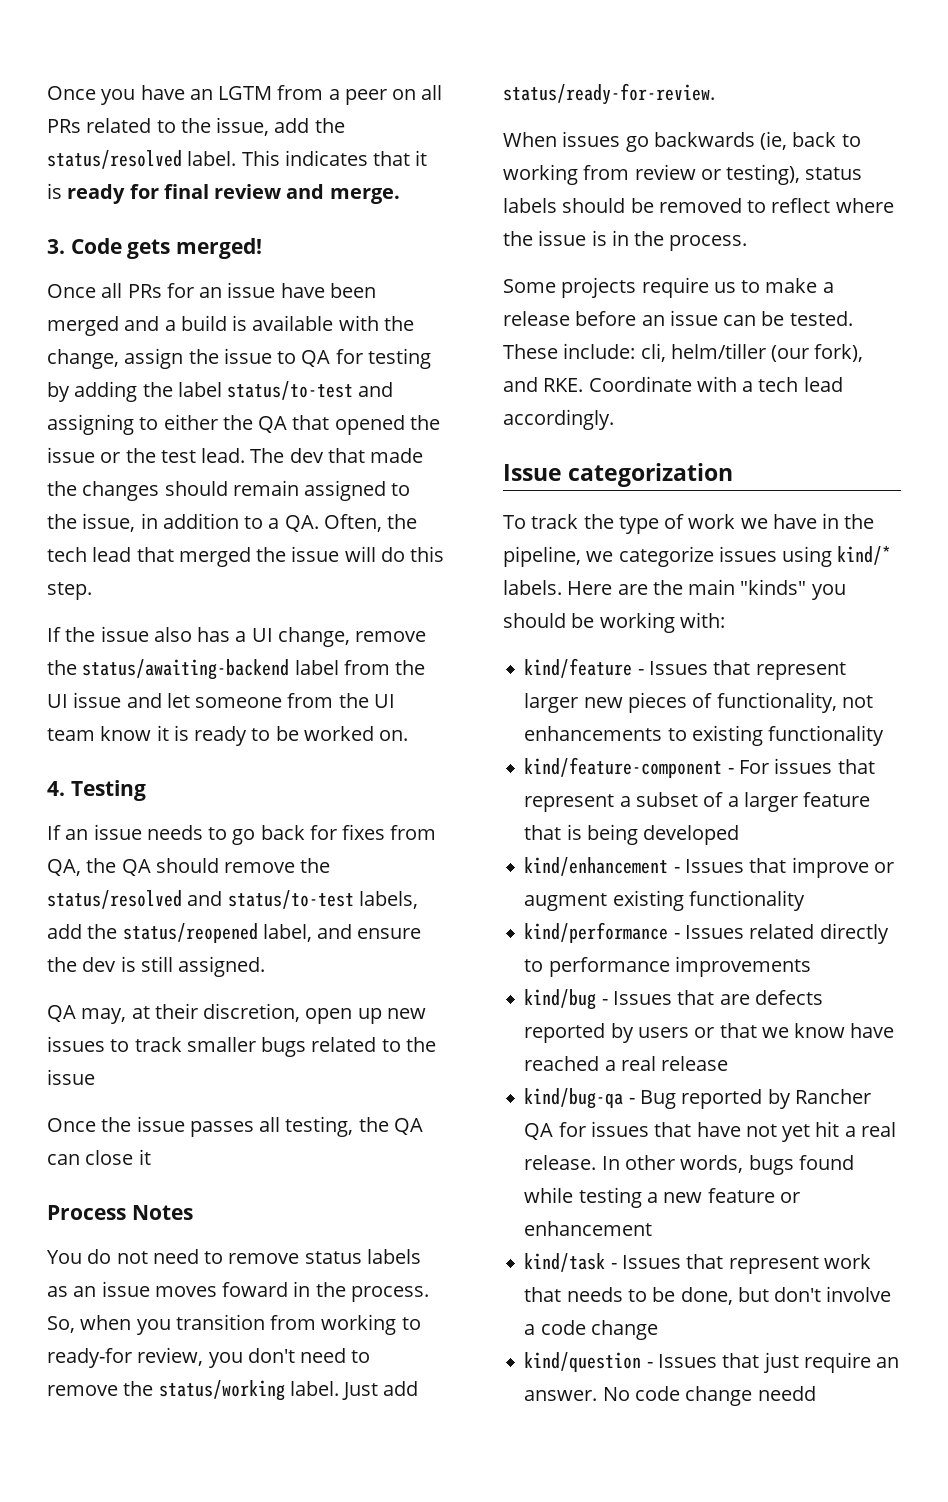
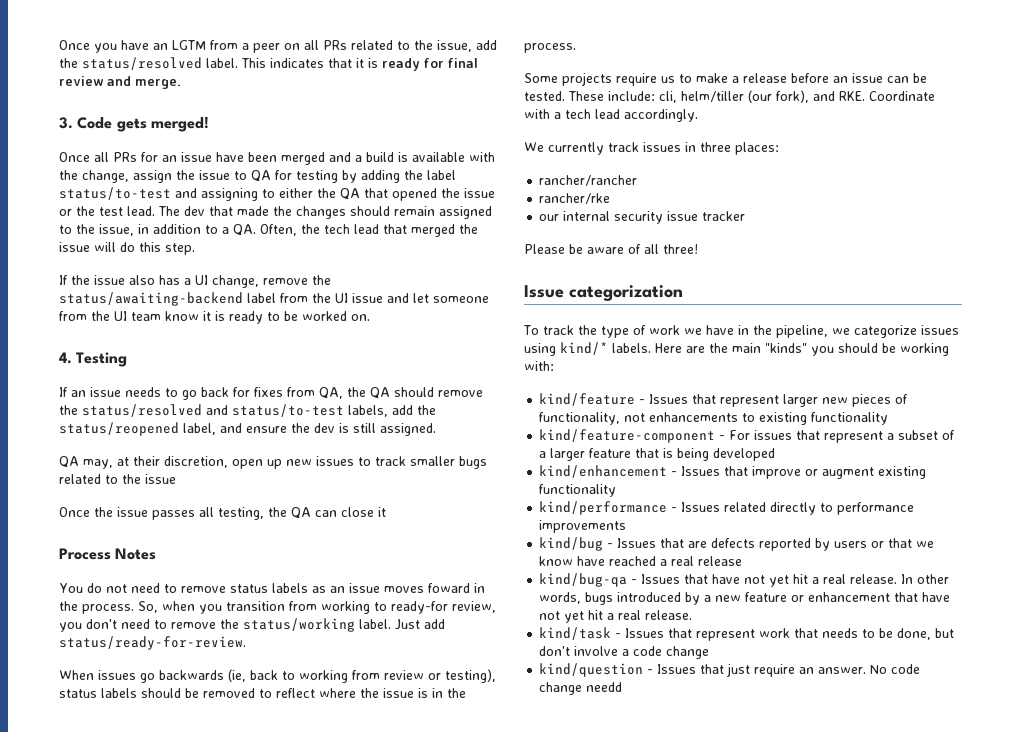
(614, 419) none -> [524,142,779,155] [539,175,638,186] [539,193,611,204] [539,211,746,224] [524,244,698,254] // We currently track issues in three places: // rancher/rancher // rancher/rke // our internal security issue tracker // Please be aware of all three!
[639,1089,871,1109] [524,1121,649,1140] Bug reported by Rancher QA for issues -> [641,574,681,584] Issues
[798,1155,854,1170] [524,1187,642,1208] found while testing -> [617,592,701,605] introduced by
(653, 1228) none -> [894,592,951,602] [539,610,693,623] that have not yet hit a real release.

